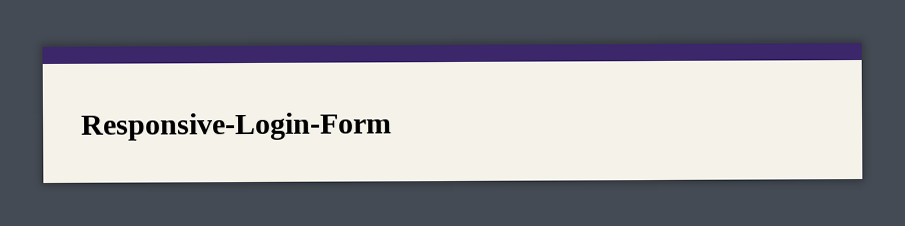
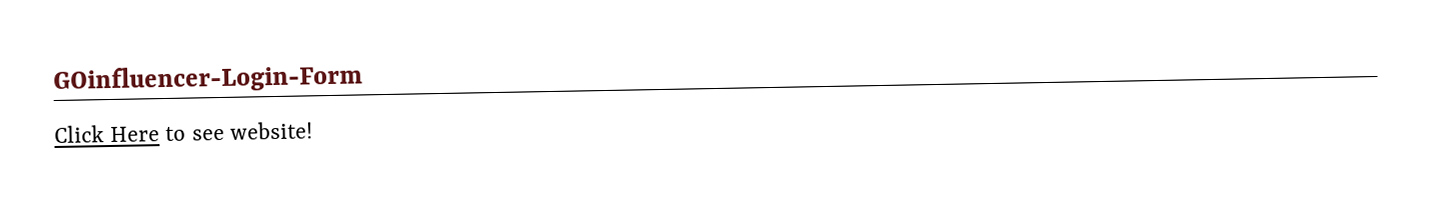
[80,112,392,141] Responsive-Login-Form -> [53,63,363,95] [54,121,314,144] GOinfluencer-Login-Form // Click Here to see website!

